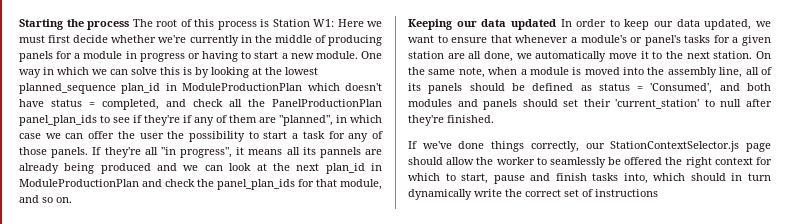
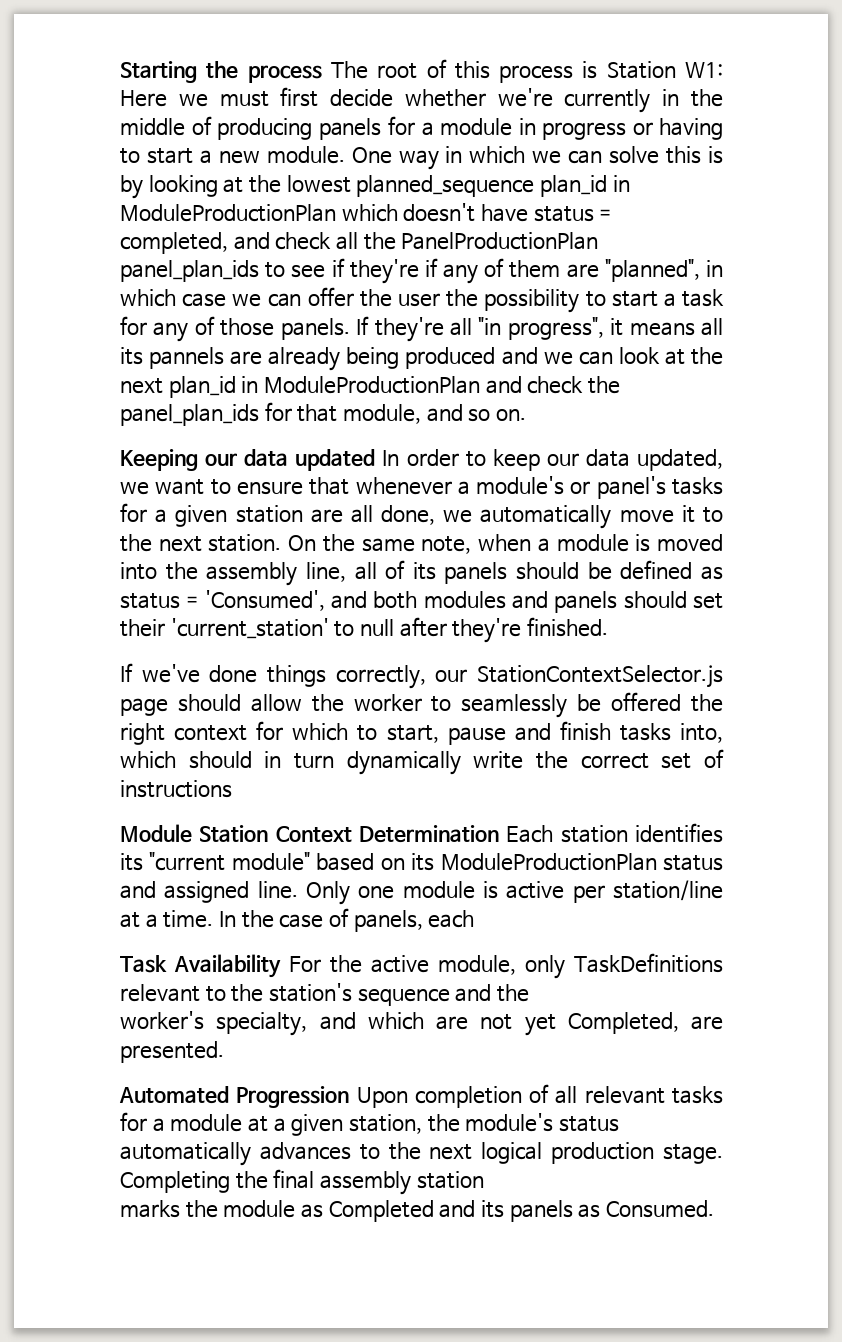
(658, 193) none -> [120,823,723,843] [120,852,724,871] [120,880,724,905] [120,908,475,932] [120,953,724,979] [120,983,529,1006] [120,1011,724,1036] [120,1041,224,1063] [119,1084,724,1108] [120,1112,619,1136] [120,1142,723,1166] [120,1169,484,1195] [120,1200,714,1222] // Module Station Context Determination Each station identifies its "current module" based on its ModuleProductionPlan status and assigned line. Only one module is active per station/line at a time. In the case of panels, each // Task Availability For the active module, only TaskDefinitions relevant to the station's sequence and the // worker's specialty, and which are not yet Completed, are presented. // Automated Progression Upon completion of all relevant tasks for a module at a given station, the module's status automatically advances to the next logical production stage. Completing the final assembly station // marks the module as Completed and its panels as Consumed.

